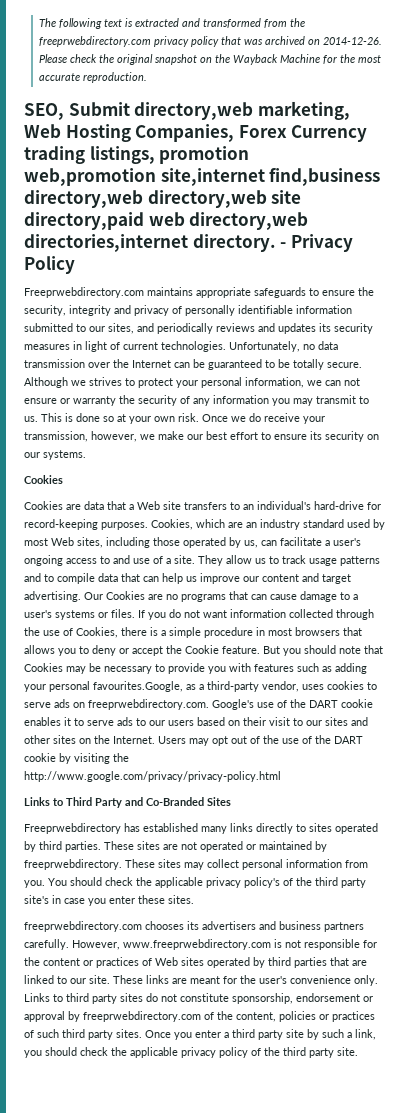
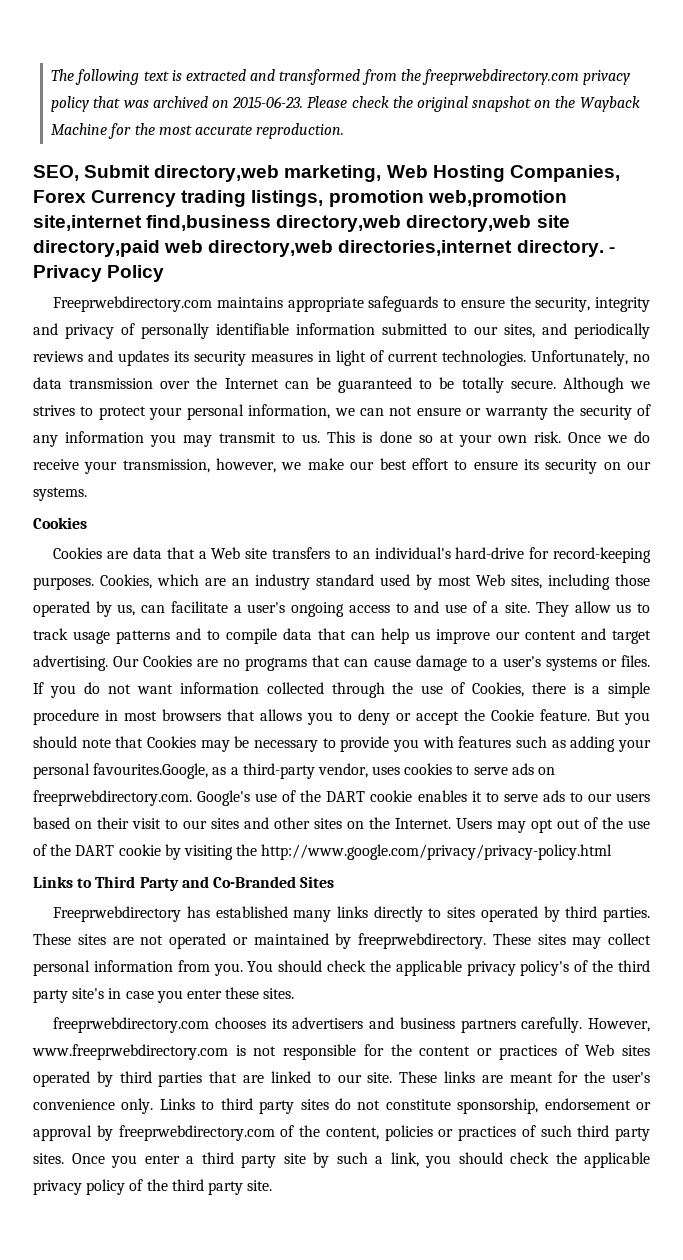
[322,37,382,45] 2014-12-26. -> [232,96,304,108] 2015-06-23.

